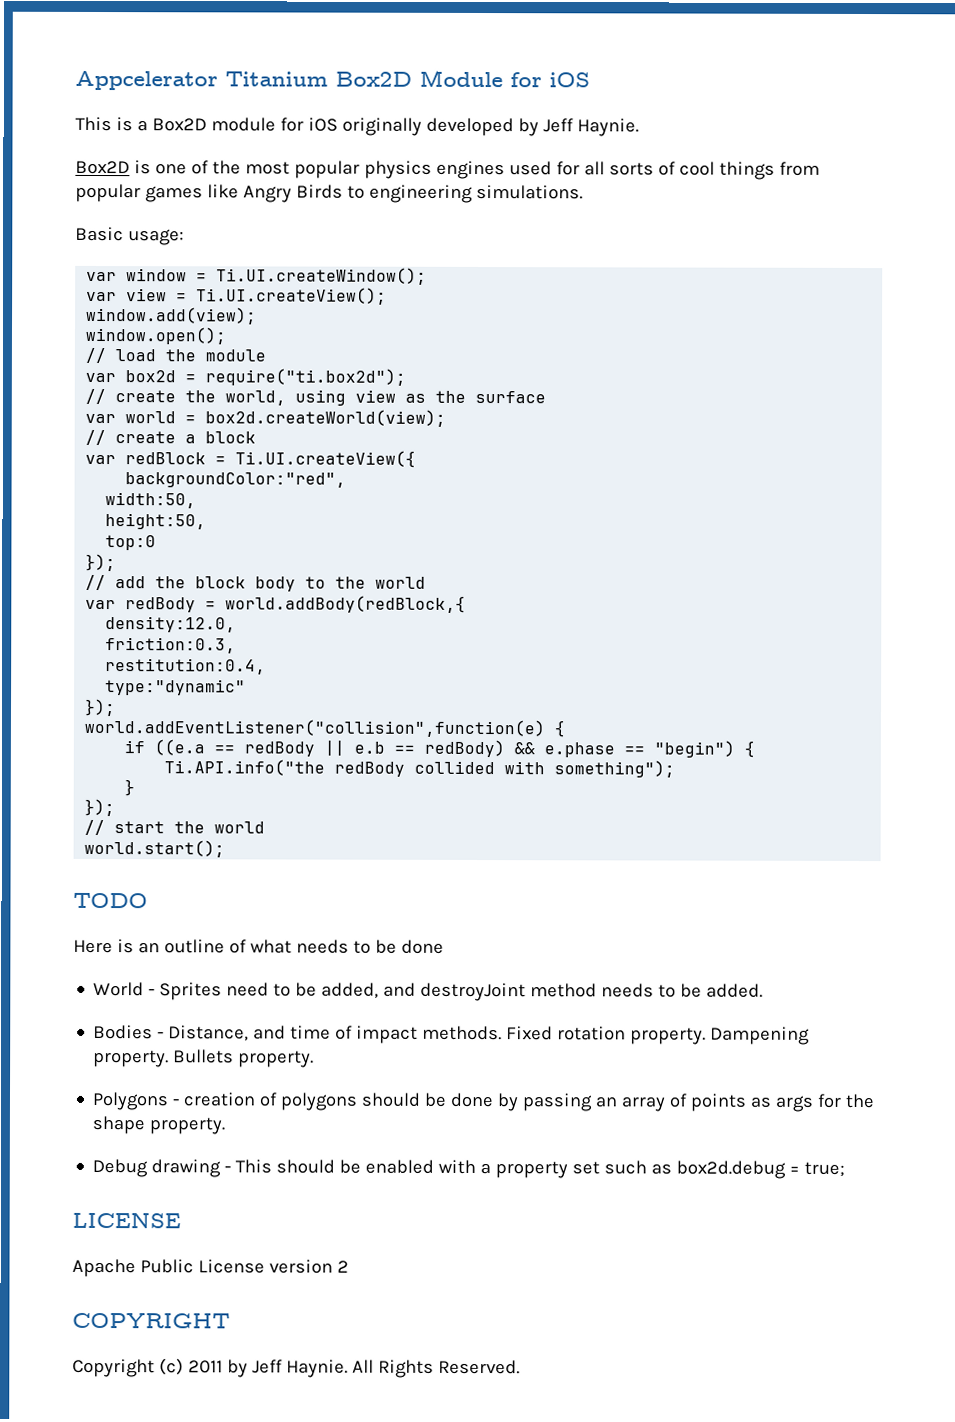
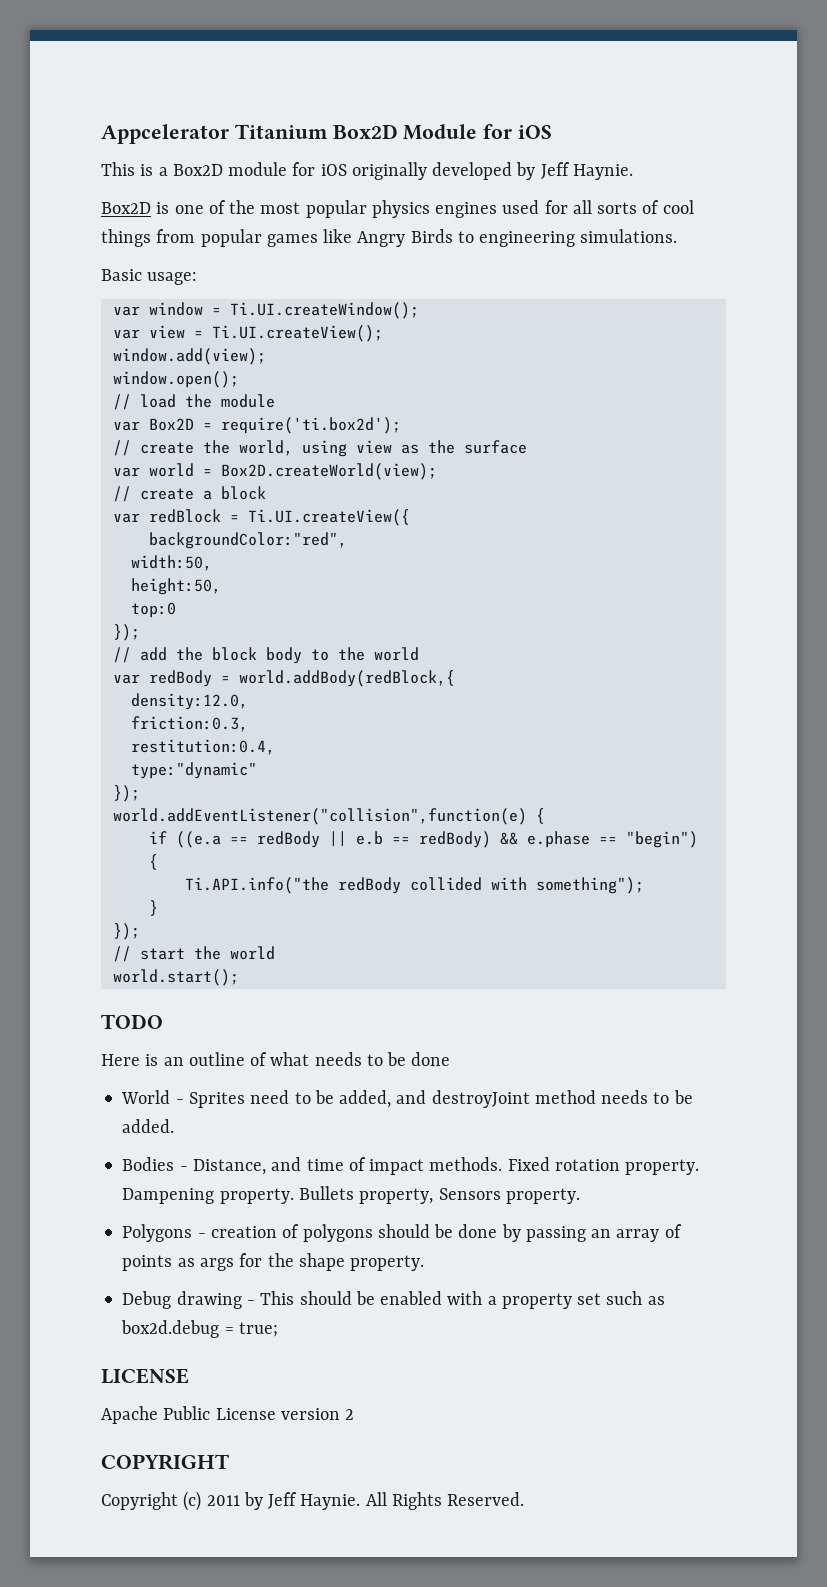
[125,368,407,386] box2d = require("ti.box2d"); -> [148,417,401,434] Box2D = require('ti.box2d');
[205,409,447,427] box2d.createWorld(view); -> [220,463,437,480] Box2D.createWorld(view);
(235, 1056) none -> [359,1188,501,1204] property, Sensors

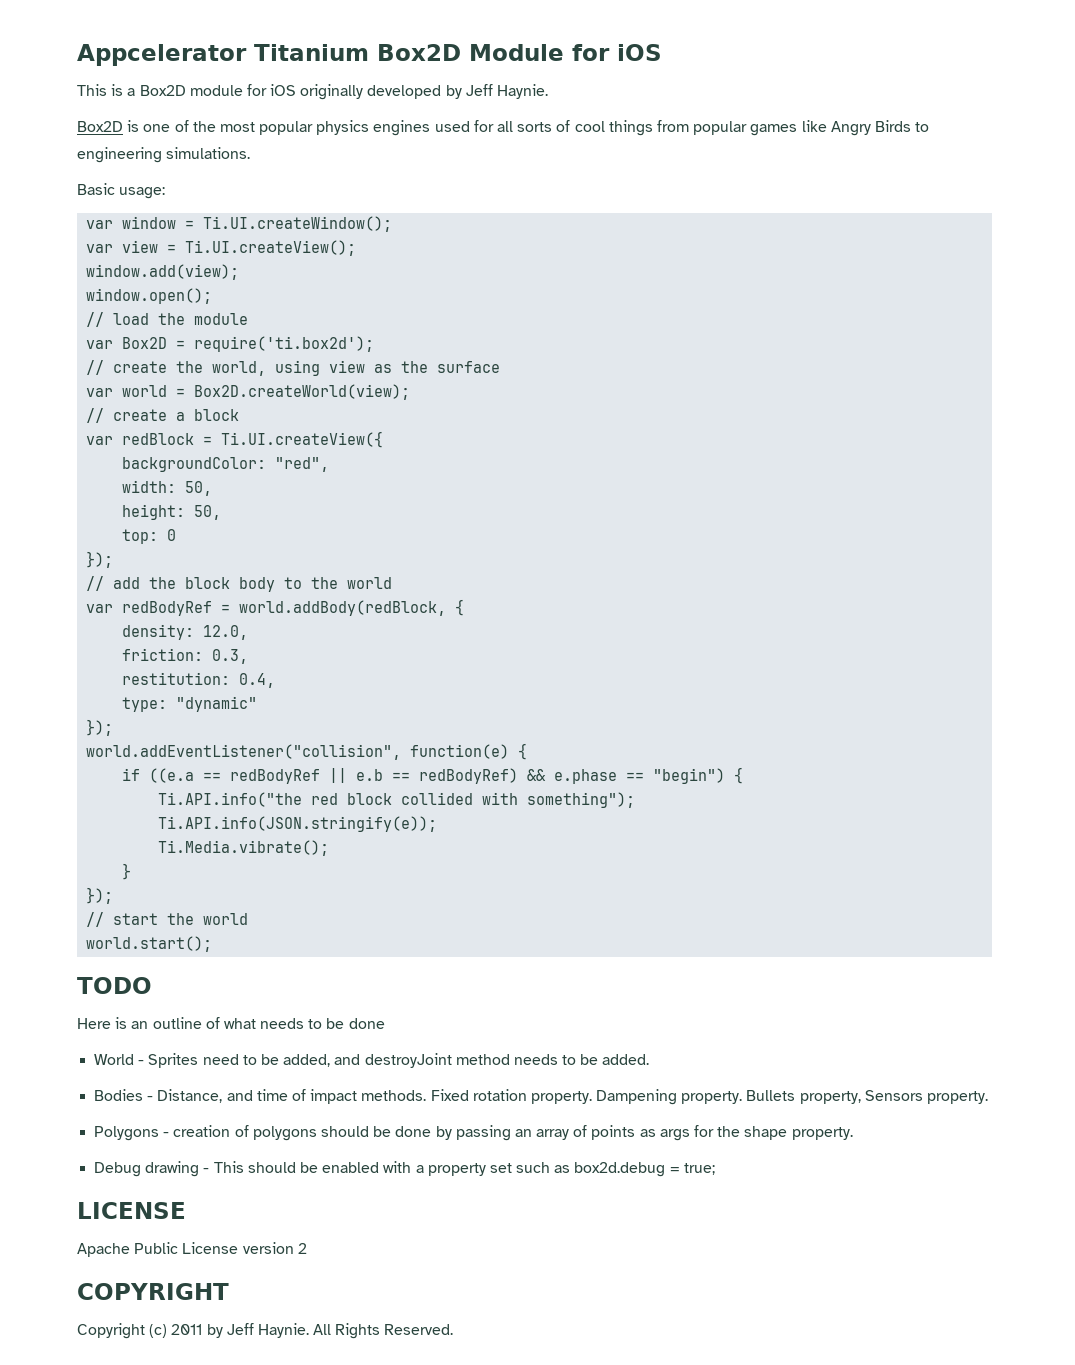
[148,532,347,549] [130,555,212,571] [130,578,221,595] [130,602,176,618] backgroundColor:"red", // width:50, // height:50, // top:0 -> [122,457,330,472] [122,480,213,496] [122,504,222,520] [122,529,177,544] backgroundColor: "red", // width: 50, // height: 50, // top: 0
[148,670,455,687] [130,693,248,710] [130,716,248,732] [130,739,275,755] [130,762,257,779] [112,785,140,802] [112,808,527,825] redBody = world.addBody(redBlock,{ // density:12.0, // friction:0.3, // restitution:0.4, // type:"dynamic" // }); // world.addEventListener("collision",function(e) -> [122,599,465,616] [122,624,249,640] [122,648,249,664] [122,672,276,688] [122,696,258,712] [86,719,114,736] [86,744,510,760] redBodyRef = world.addBody(redBlock, { // density: 12.0, // friction: 0.3, // restitution: 0.4, // type: "dynamic" // }); // world.addEventListener("collision", function(e)
[256,831,320,848] redBody -> [230,769,321,784] redBodyRef
[418,831,491,848] redBody) -> [419,768,519,784] redBodyRef)
[337,877,401,894] redBody -> [311,793,393,805] red block
(644, 885) none -> [158,816,438,832] [158,840,330,856] // Ti.API.info(JSON.stringify(e)); // Ti.Media.vibrate();

